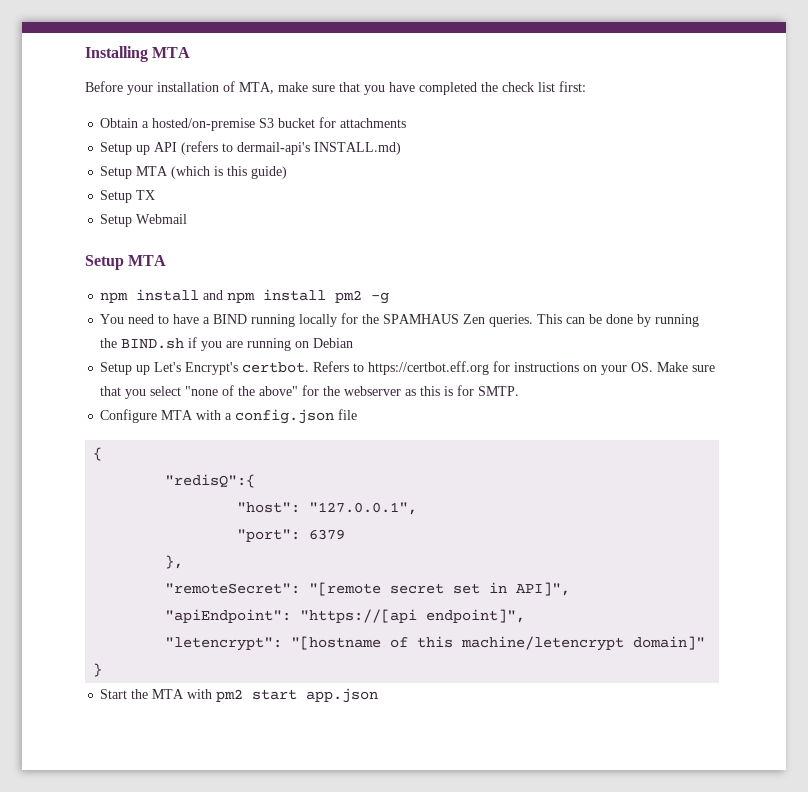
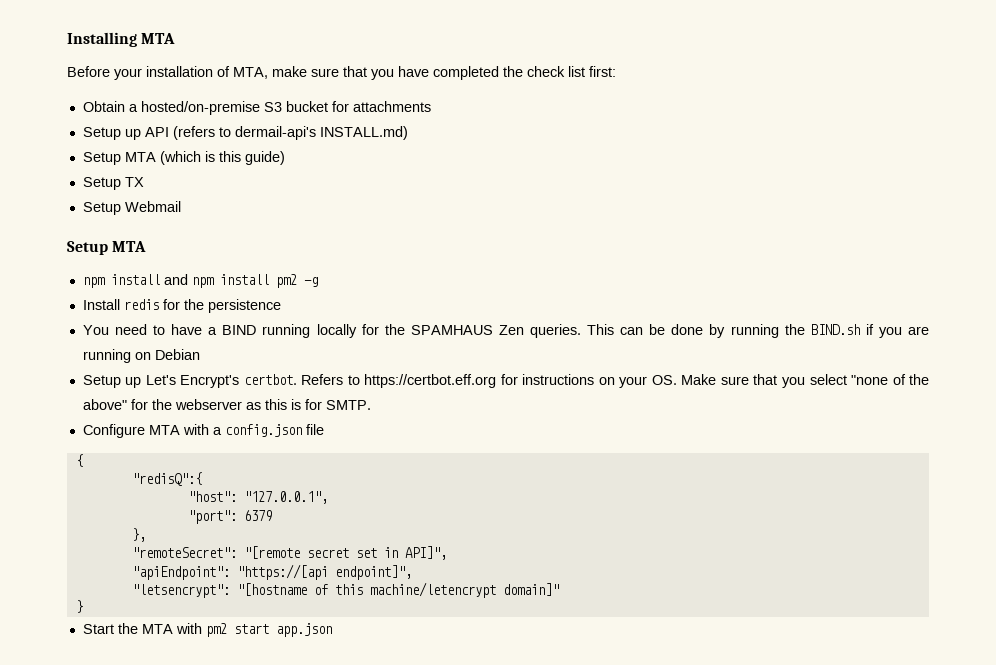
(390, 298) none -> [82,299,281,313] // Install redis for the persistence
[165,637,283,651] "letencrypt": -> [131,584,230,598] "letsencrypt":

